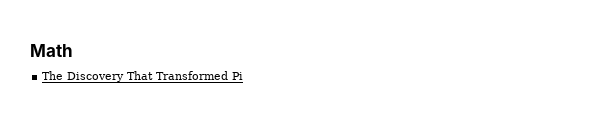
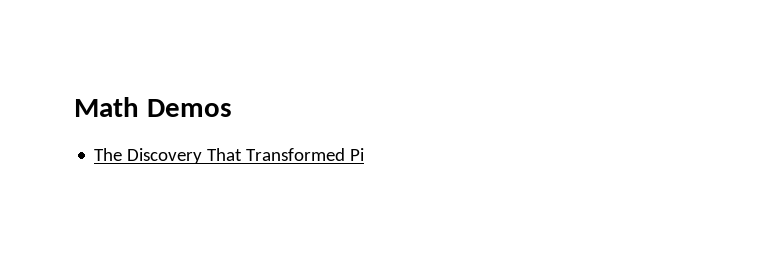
(73, 50) none -> [146,99,232,117] Demos

